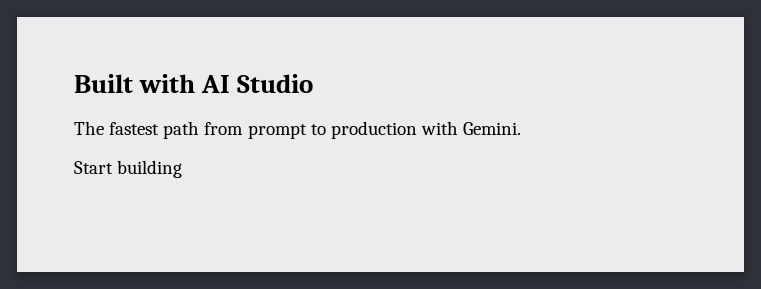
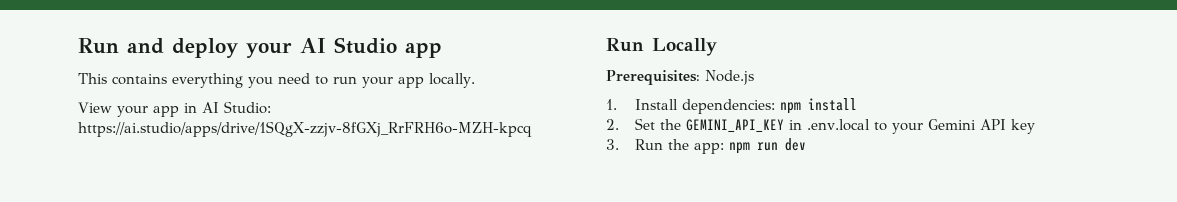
[74,74,314,93] [74,121,522,139] [74,160,183,178] Built with AI Studio // The fastest path from prompt to production with Gemini. // Start building -> [78,37,442,58] [78,73,475,88] [78,101,271,117] [78,121,532,137] [606,38,717,56] [606,70,754,85] [606,98,858,114] [606,118,1036,134] [606,138,807,154] Run and deploy your AI Studio app // This contains everything you need to run your app locally. // View your app in AI Studio: https://ai.studio/apps/drive/1SQgX-zzjv-8fGXj_RrFRH6o-MZH-kpcq // Run Locally // Prerequisites: Node.js // 1. Install dependencies: npm install // 2. Set the GEMINI_API_KEY in .env.local to your Gemini API key // 3. Run the app: npm run dev

